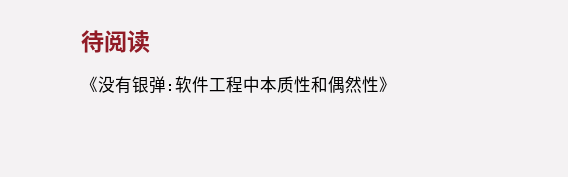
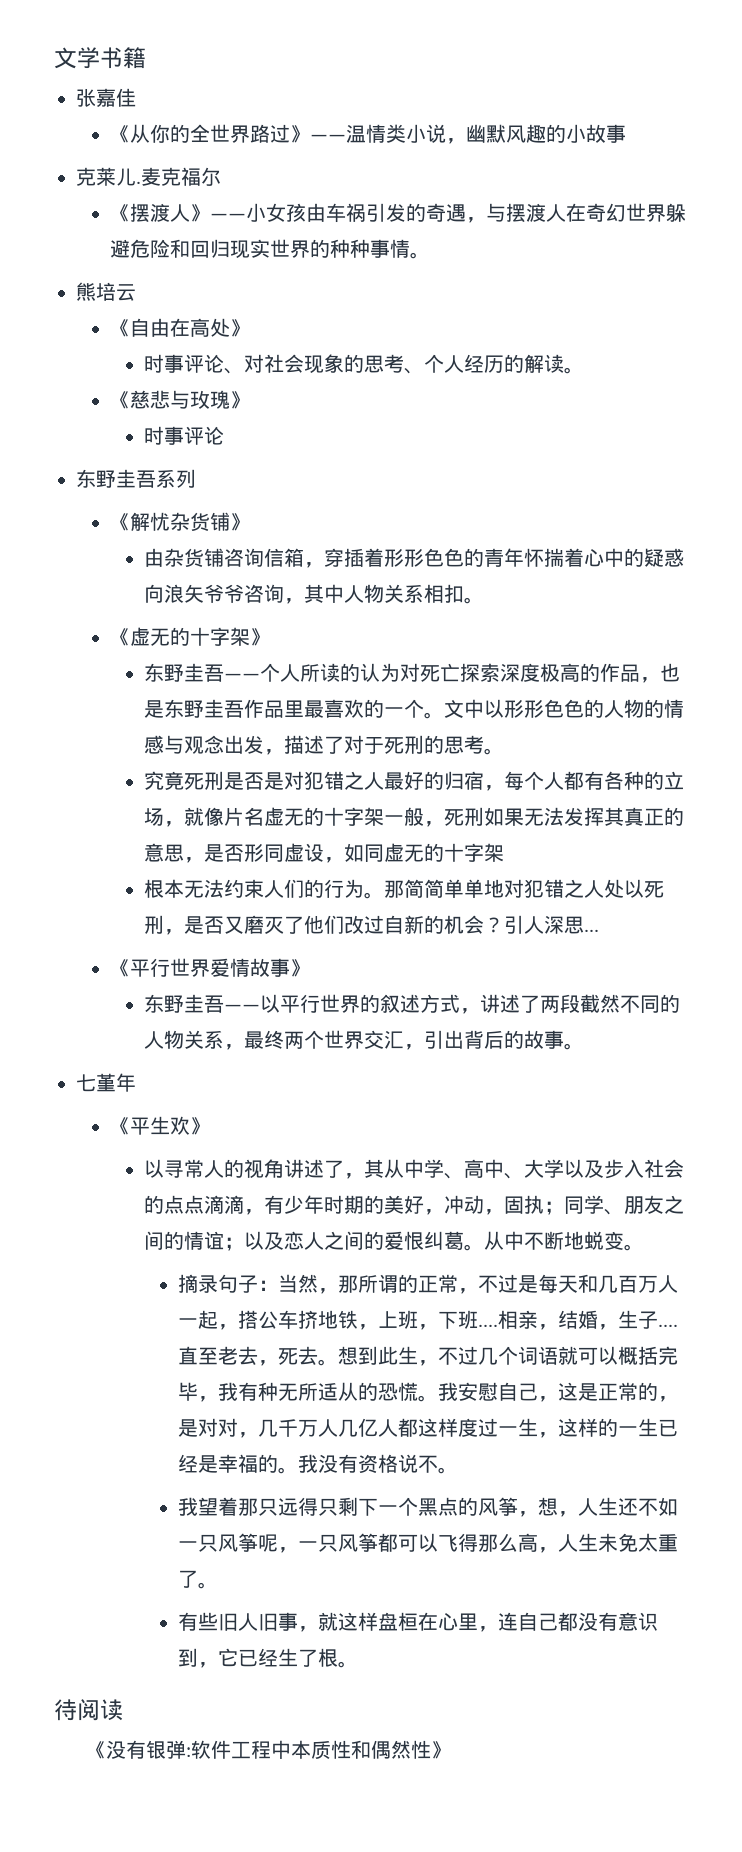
(81, 41) none -> [54,47,146,69] [76,88,136,107] [110,124,627,144] [76,167,221,186] [110,203,687,223] [110,239,431,259] [76,282,136,301] [110,318,251,337] [144,354,585,374] [110,390,251,409] [144,426,225,445] [76,469,196,488] [110,512,251,532] [144,548,685,568] [144,584,485,604] [110,627,271,646] [144,663,681,683] [144,699,685,719] [144,735,505,755] [144,771,685,791] [144,807,685,827] [144,843,505,863] [144,879,665,899] [144,915,600,935] [110,958,311,977] [144,994,681,1014] [144,1030,585,1050] [76,1073,136,1092] [110,1116,211,1135] [144,1159,685,1179] [144,1195,685,1215] [144,1231,645,1251] [178,1274,679,1294] [178,1310,679,1330] [178,1346,679,1366] [178,1382,679,1402] [178,1418,679,1438] [178,1454,459,1474] [178,1497,679,1517] [178,1533,679,1553] [178,1570,219,1589] [178,1612,659,1632] [178,1648,359,1668] 文学书籍 // 张嘉佳 // 《从你的全世界路过》——温情类小说，幽默风趣的小故事 // 克莱儿.麦克福尔 // 《摆渡人》——小女孩由车祸引发的奇遇，与摆渡人在奇幻世界躲避危险和回归现实世界的种种事情。 // 熊培云 // 《自由在高处》 // 时事评论、对社会现象的思考、个人经历的解读。 // 《慈悲与玫瑰》 // 时事评论 // 东野圭吾系列 // 《解忧杂货铺》 // 由杂货铺咨询信箱，穿插着形形色色的青年怀揣着心中的疑惑向浪矢爷爷咨询，其中人物关系相扣。 // 《虚无的十字架》 // 东野圭吾——个人所读的认为对死亡探索深度极高的作品，也是东野圭吾作品里最喜欢的一个。文中以形形色色的人物的情感与观念出发，描述了对于死刑的思考。 // 究竟死刑是否是对犯错之人最好的归宿，每个人都有各种的立场，就像片名虚无的十字架一般，死刑如果无法发挥其真正的意思，是否形同虚设，如同虚无的十字架 // 根本无法约束人们的行为。那简简单单地对犯错之人处以死刑，是否又磨灭了他们改过自新的机会？引人深思... // 《平行世界爱情故事》 // 东野圭吾——以平行世界的叙述方式，讲述了两段截然不同的人物关系，最终两个世界交汇，引出背后的故事。 // 七堇年 // 《平生欢》 // 以寻常人的视角讲述了，其从中学、高中、大学以及步入社会的点点滴滴，有少年时期的美好，冲动，固执；同学、朋友之间的情谊；以及恋人之间的爱恨纠葛。从中不断地蜕变。 // 摘录句子：当然，那所谓的正常，不过是每天和几百万人一起，搭公车挤地铁，上班，下班....相亲，结婚，生子....直至老去，死去。想到此生，不过几个词语就可以概括完毕，我有种无所适从的恐慌。我安慰自己，这是正常的，是对对，几千万人几亿人都这样度过一生，这样的一生已经是幸福的。我没有资格说不。 // 我望着那只远得只剩下一个黑点的风筝，想，人生还不如一只风筝呢，一只风筝都可以飞得那么高，人生未免太重了。 // 有些旧人旧事，就这样盘桓在心里，连自己都没有意识到，它已经生了根。 //

